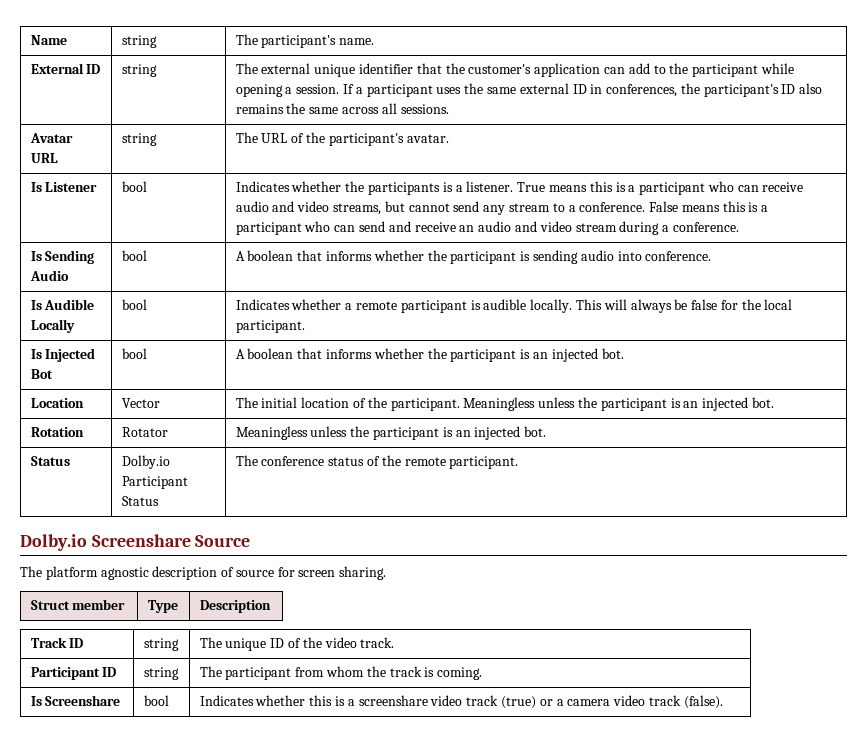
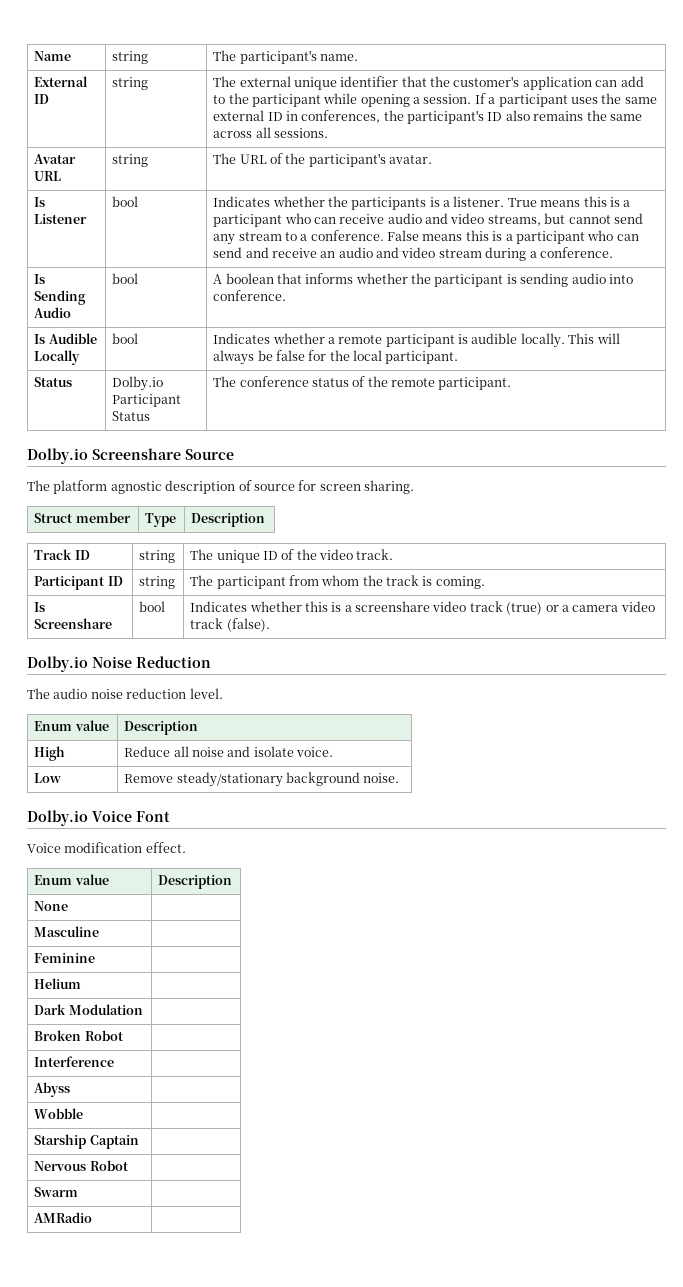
[30,348,96,362] [30,369,53,379] [121,348,147,359] [235,348,624,362] [30,398,84,408] [121,398,160,408] [235,397,774,411] [30,427,84,437] [121,427,168,437] [235,426,547,440] // Is Injected Bot | bool | A boolean that informs whether the participant is an injected bot. // Location | Vector | The initial location of the participant. Meaningless unless the participant is an injected bot. // Rotation | Rotator | Meaningless unless the participant is an injected bot. -> (459, 357) none
(723, 702) none -> [27,656,211,672] [27,688,223,699] [34,720,109,731] [124,721,199,735] [34,746,66,761] [124,746,334,757] [34,773,62,783] [124,772,400,787] [27,810,170,826] [27,842,186,853] [34,874,109,885] [158,875,233,889] [34,901,69,911] [34,926,100,937] [34,953,96,963] [34,978,82,989] [34,1004,143,1015] [34,1030,123,1041] [34,1056,115,1067] [34,1082,71,1097] [34,1108,84,1119] [34,1134,139,1149] [34,1160,128,1171] [34,1187,79,1197] [34,1212,93,1223] // Dolby.io Noise Reduction // The audio noise reduction level. // Enum value | Description // High | Reduce all noise and isolate voice. // Low | Remove steady/stationary background noise. // Dolby.io Voice Font // Voice modification effect. // Enum value | Description // None | // Masculine | // Feminine | // Helium | // Dark Modulation | // Broken Robot | // Interference | // Abyss | // Wobble | // Starship Captain | // Nervous Robot | // Swarm | // AMRadio |

